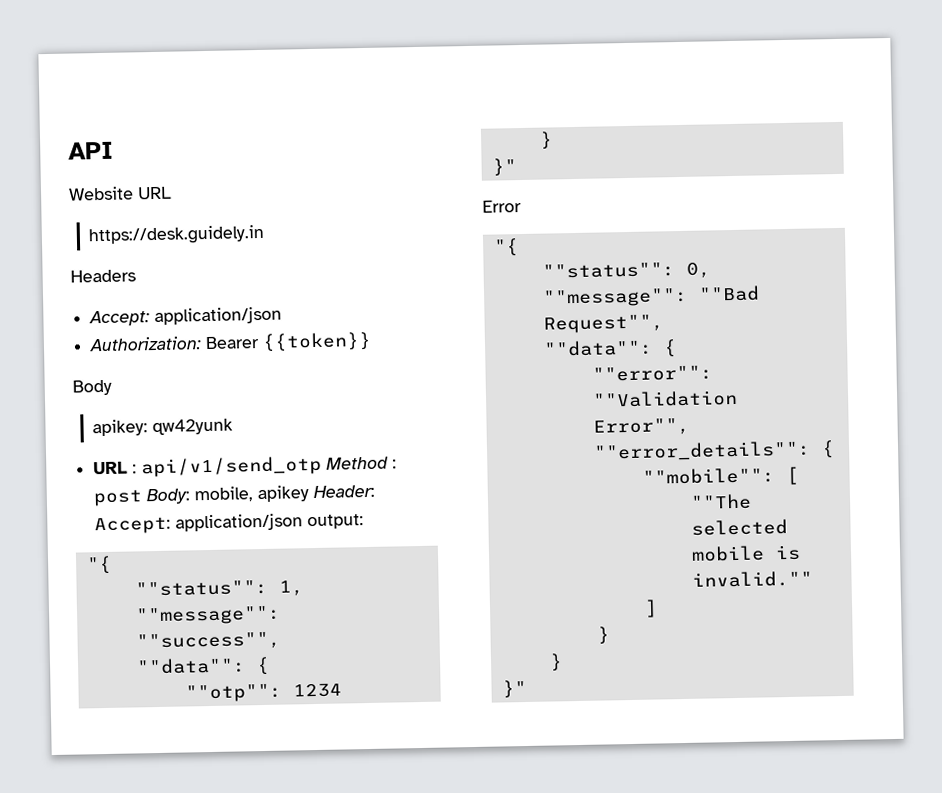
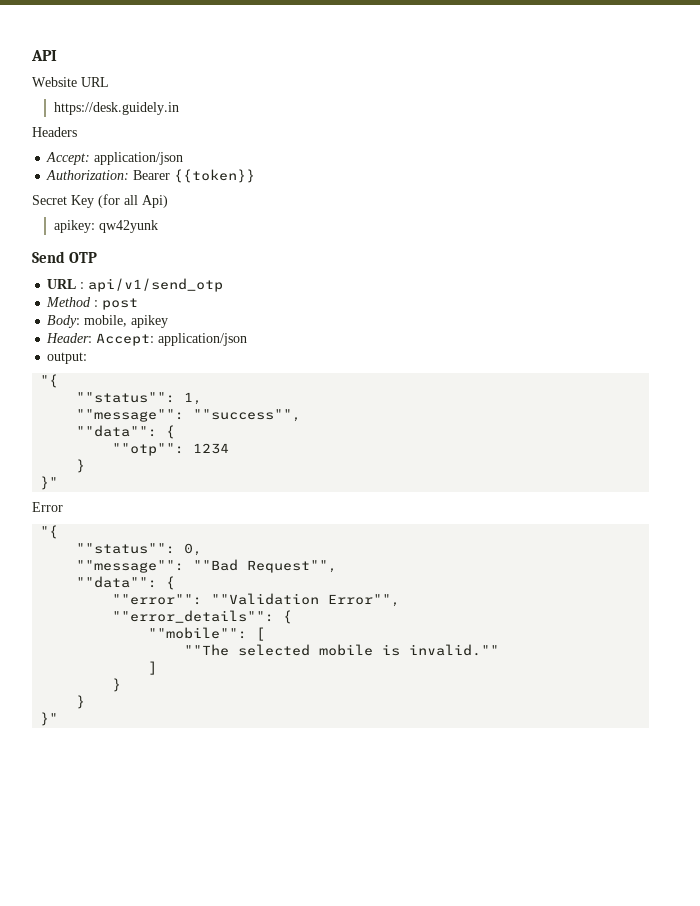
[72,379,112,396] Body -> [32,194,168,208] Secret Key (for all Api)
(234, 427) none -> [32,251,98,263] // Send OTP
(323, 466) none -> (224, 285) //
(144, 498) none -> (139, 304) //
(310, 494) none -> (169, 321) //
(304, 522) none -> (248, 339) //

